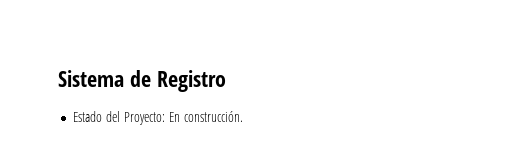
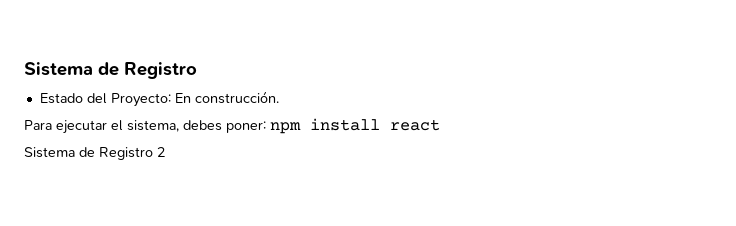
(243, 116) none -> [24,118,440,134] [24,147,165,160] // Para ejecutar el sistema, debes poner: npm install react // Sistema de Registro 2

